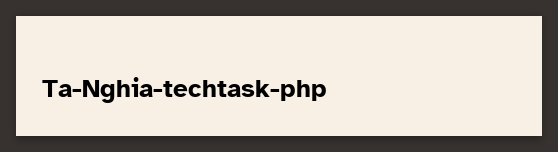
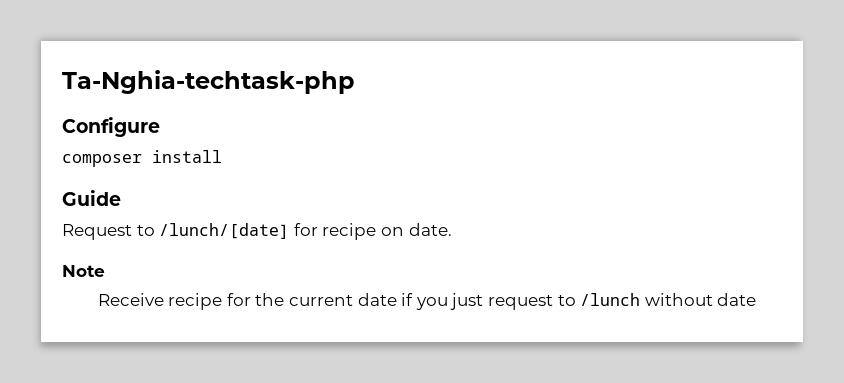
(327, 90) none -> [62,117,160,137] [62,150,222,167] [62,190,121,206] [62,223,452,240] [62,265,105,277] [97,293,757,310] // Configure // composer install // Guide // Request to /lunch/[date] for recipe on date. // Note // Receive recipe for the current date if you just request to /lunch without date

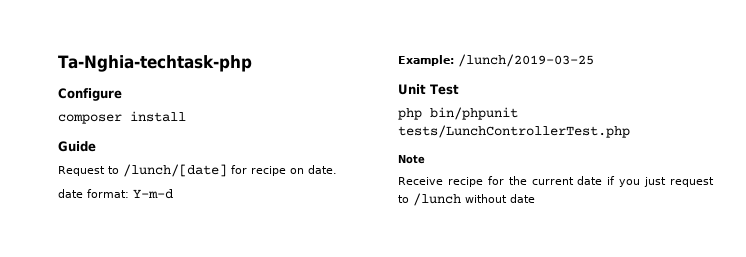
(452, 229) none -> [58,189,173,199] [398,54,594,67] [398,84,459,95] [398,107,518,120] [398,125,630,138] // date format: Y-m-d // Example: /lunch/2019-03-25 // Unit Test // php bin/phpunit tests/LunchControllerTest.php

